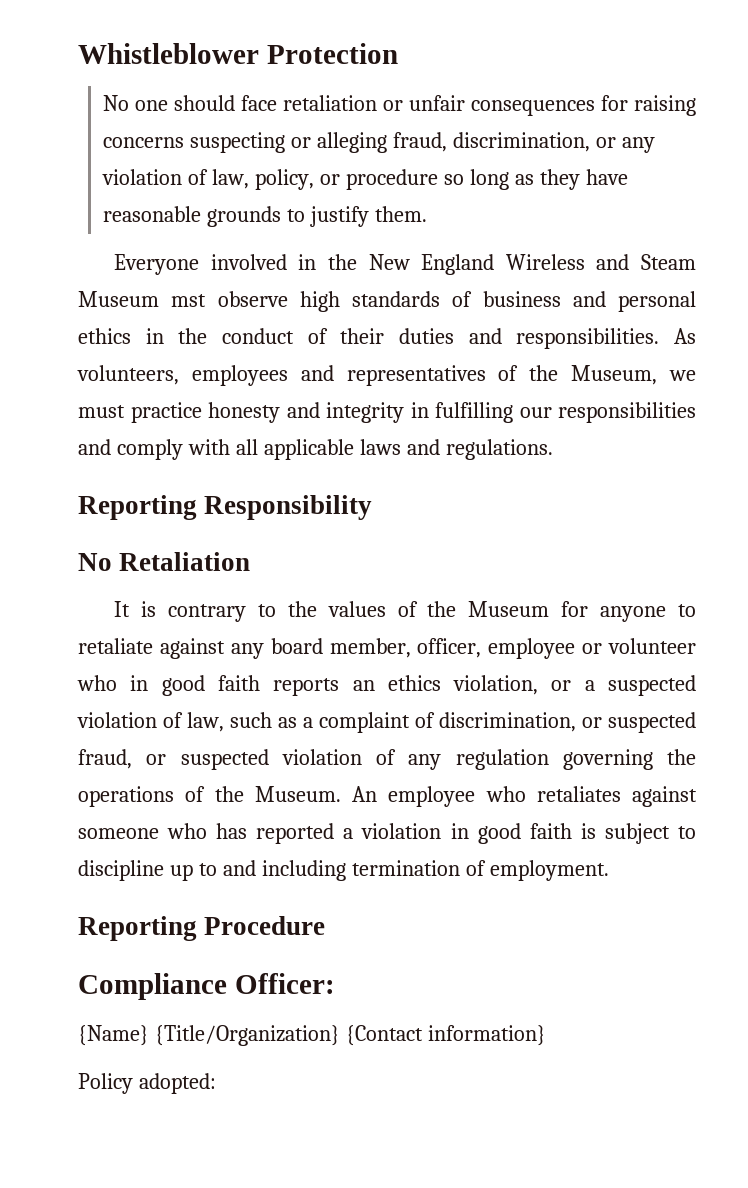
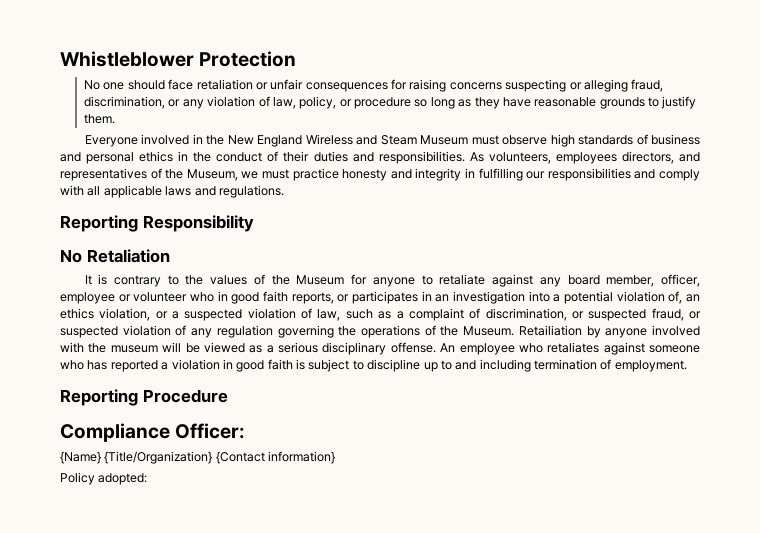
[171,294,207,307] mst -> [471,135,499,145] must
(288, 375) none -> [621,151,674,164] directors,
[273,678,340,696] reports -> [291,291,683,304] reports, or participates in an investigation into a potential violation of,
(341, 794) none -> [518,325,700,338] [60,342,436,355] Retailiation by anyone involved with the museum will be viewed as a serious disciplinary offense.

